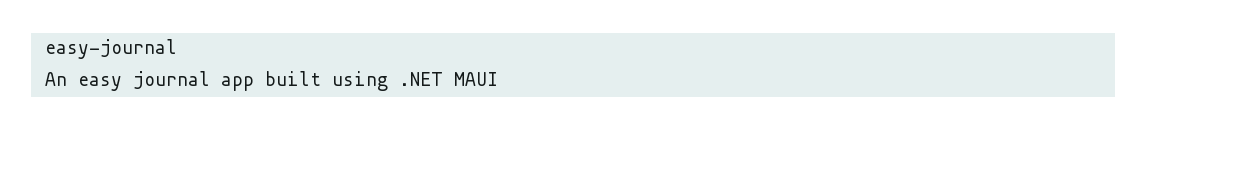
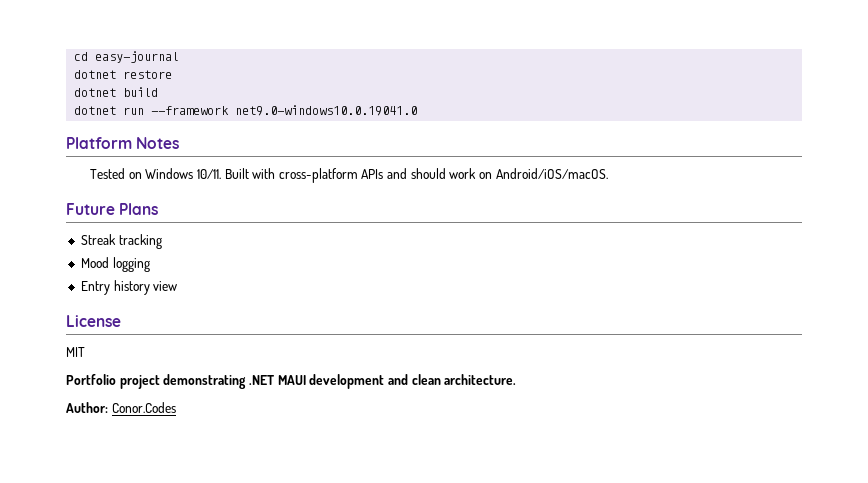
(44, 49) none -> [74,52,89,61] cd
[44,71,498,91] An easy journal app built using .NET MAUI -> [74,70,173,79] [74,87,159,97] [74,105,418,116] [66,137,180,149] [89,168,608,183] [66,203,159,215] [80,234,162,249] [80,257,150,272] [80,280,178,295] [66,315,121,327] [66,347,85,357] [66,374,517,389] [66,402,176,413] dotnet restore // dotnet build // dotnet run --framework net9.0-windows10.0.19041.0 // Platform Notes // Tested on Windows 10/11. Built with cross-platform APIs and should work on Android/iOS/macOS. // Future Plans // Streak tracking // Mood logging // Entry history view // License // MIT // Portfolio project demonstrating .NET MAUI development and clean architecture. // Author: Conor.Codes

